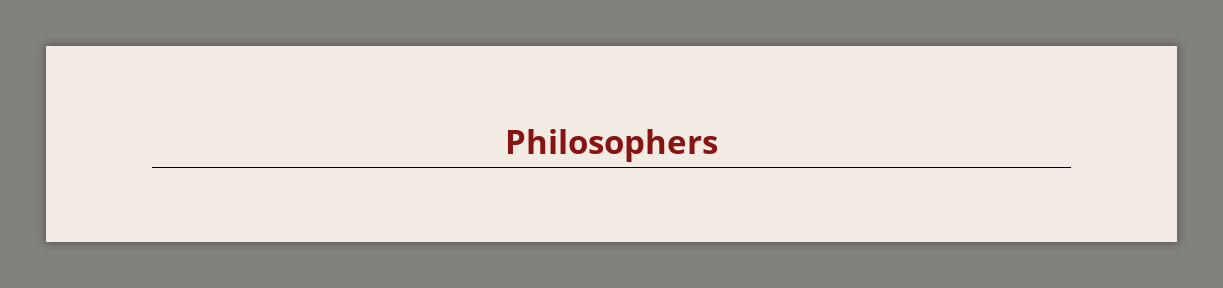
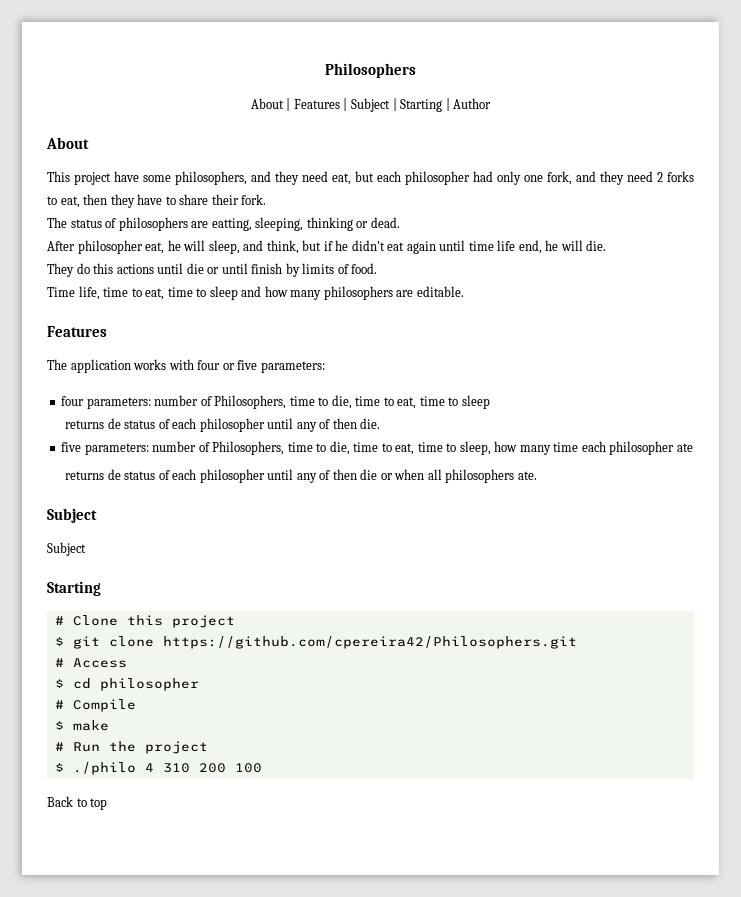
(718, 145) none -> [250,98,492,112] [46,137,89,149] [47,171,694,185] [47,194,267,208] [47,217,400,231] [47,240,607,254] [47,263,378,277] [47,286,464,300] [47,326,107,337] [47,359,325,373] [61,395,490,409] [65,418,381,432] [61,441,693,455] [65,469,537,483] [47,508,97,523] [47,542,86,556] [47,581,101,596] [54,615,235,628] [54,636,577,649] [54,658,127,668] [54,678,199,691] [54,699,136,712] [54,720,109,731] [54,741,208,754] [54,762,262,775] [47,796,108,810] // About | Features | Subject | Starting | Author // About // This project have some philosophers, and they need eat, but each philosopher had only one fork, and they need 2 forks to eat, then they have to share their fork. // The status of philosophers are eatting, sleeping, thinking or dead. // After philosopher eat, he will sleep, and think, but if he didn't eat again until time life end, he will die. // They do this actions until die or until finish by limits of food. // Time life, time to eat, time to sleep and how many philosophers are editable. // Features // The application works with four or five parameters: // four parameters: number of Philosophers, time to die, time to eat, time to sleep // returns de status of each philosopher until any of then die. // five parameters: number of Philosophers, time to die, time to eat, time to sleep, how many time each philosopher ate // returns de status of each philosopher until any of then die or when all philosophers ate. // Subject // Subject // Starting // # Clone this project // $ git clone https://github.com/cpereira42/Philosophers.git // # Access // $ cd philosopher // # Compile // $ make // # Run the project // $ ./philo 4 310 200 100 // Back to top

